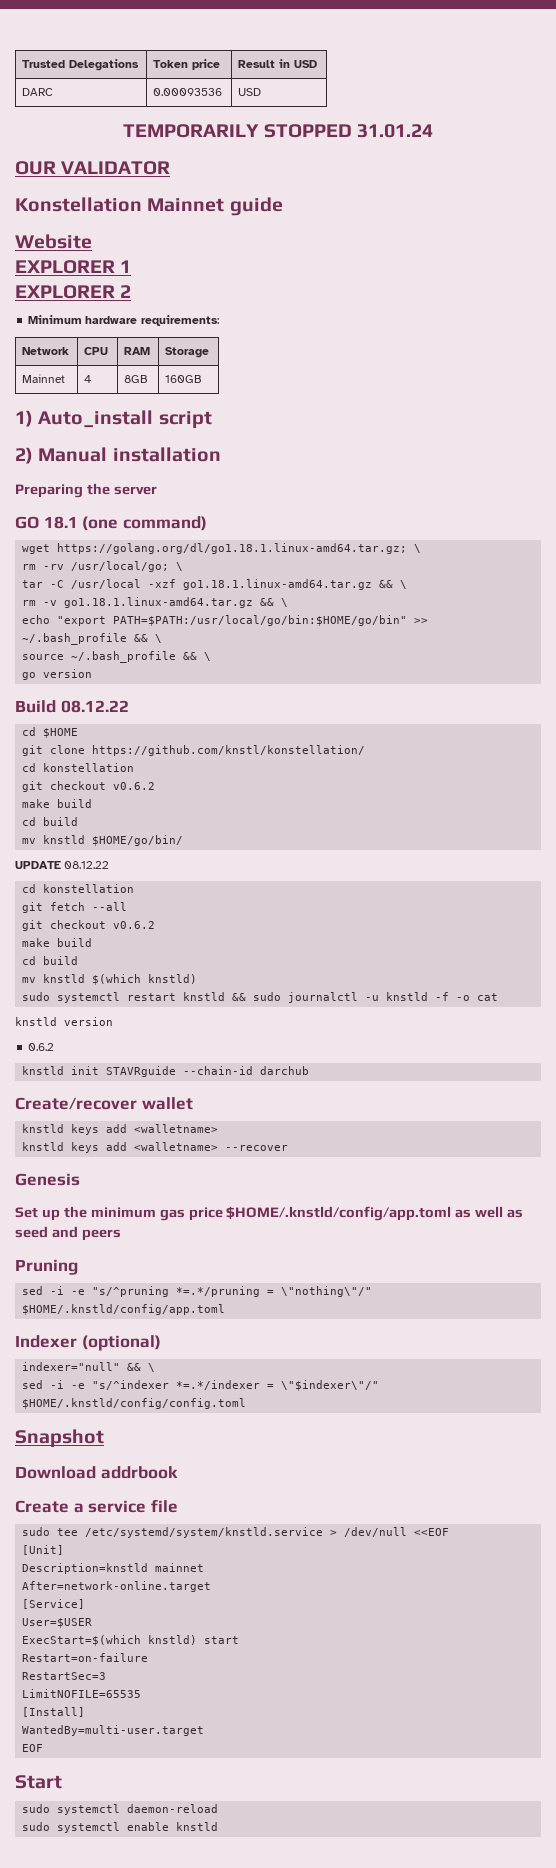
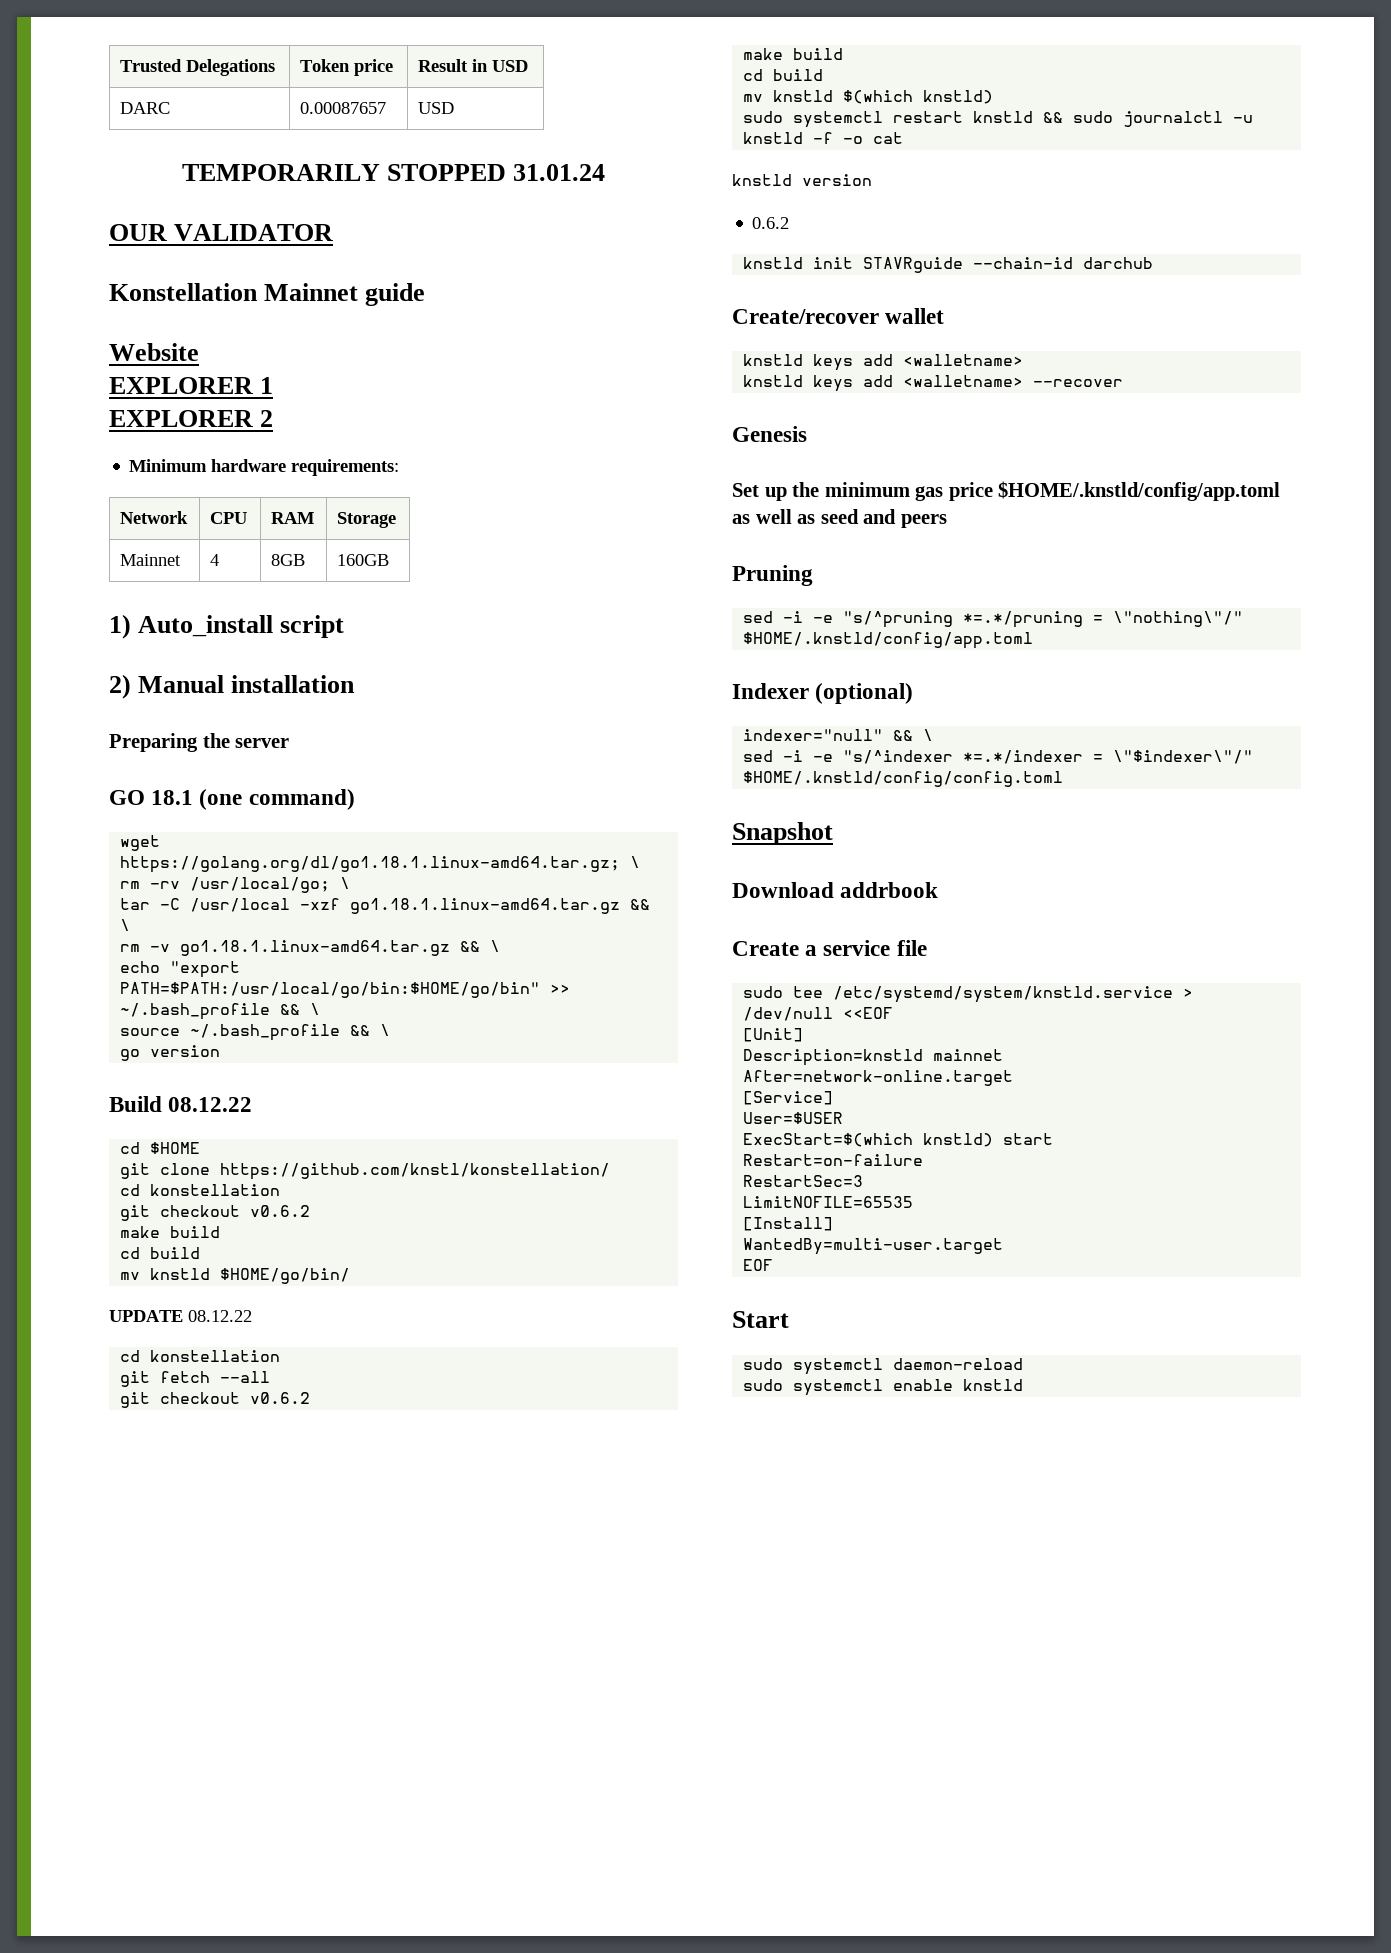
[153,88,223,96] 0.00093536 -> [300,102,387,114] 0.00087657

